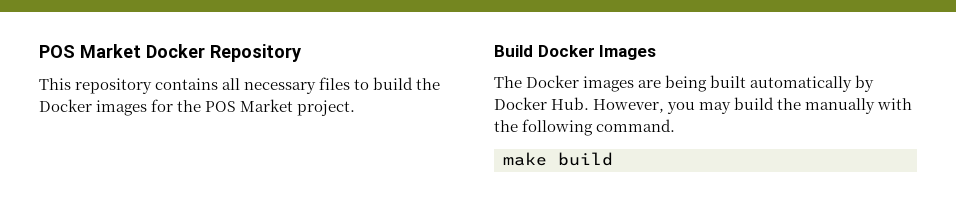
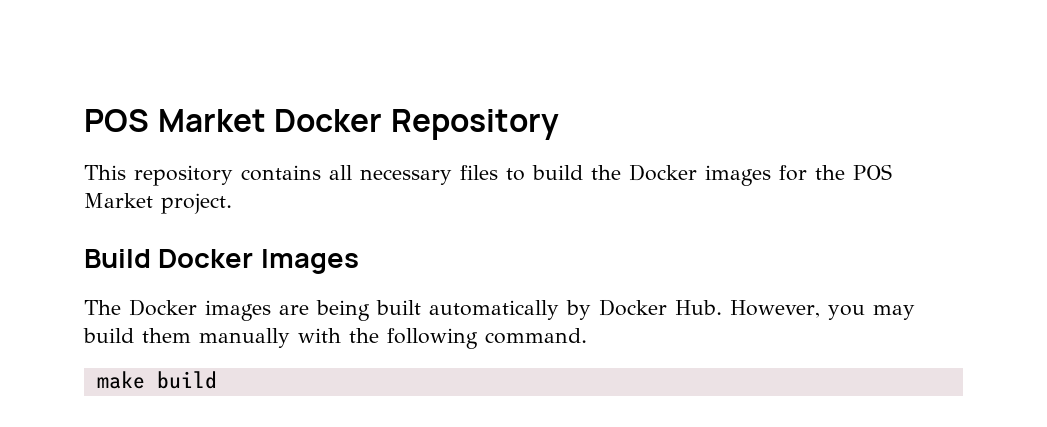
[777,98,802,110] the -> [142,328,191,343] them

